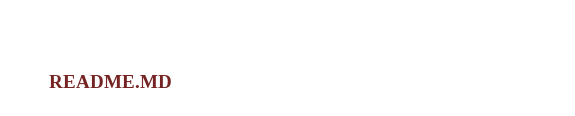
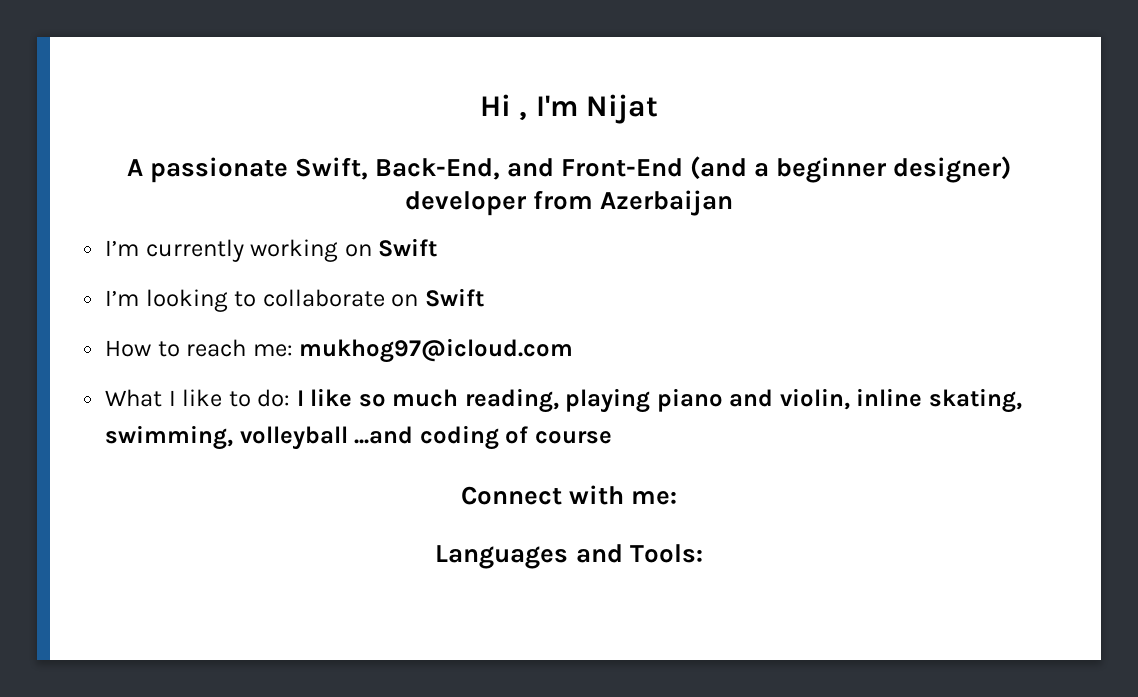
[49,75,172,88] README.MD -> [480,94,658,124] [126,156,1012,183] [404,190,734,216] [105,238,438,262] [105,288,484,312] [105,338,574,363] [105,388,1022,413] [105,425,612,450] [460,485,678,505] [435,544,703,569] Hi , I'm Nijat // A passionate Swift, Back-End, and Front-End (and a beginner designer) developer from Azerbaijan // I’m currently working on Swift // I’m looking to collaborate on Swift // How to reach me: mukhog97@icloud.com // What I like to do: I like so much reading, playing piano and violin, inline skating, swimming, volleyball ...and coding of course // Connect with me: // Languages and Tools:

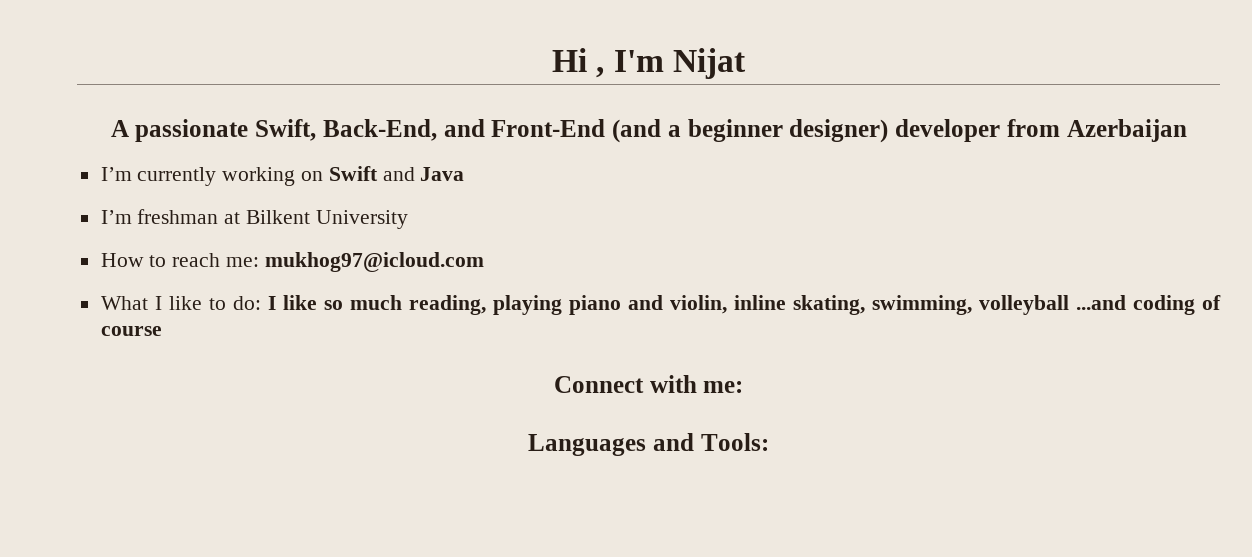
[105,288,484,312] // I’m looking to collaborate on Swift -> [382,167,465,181] [100,209,408,229] and Java // I’m freshman at Bilkent University

